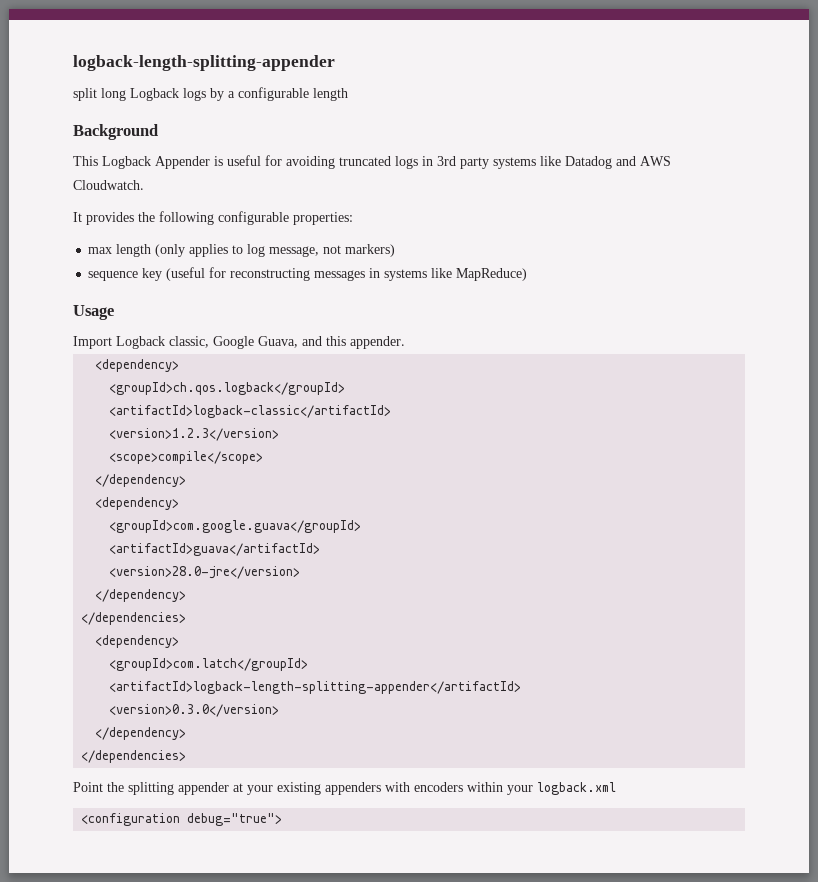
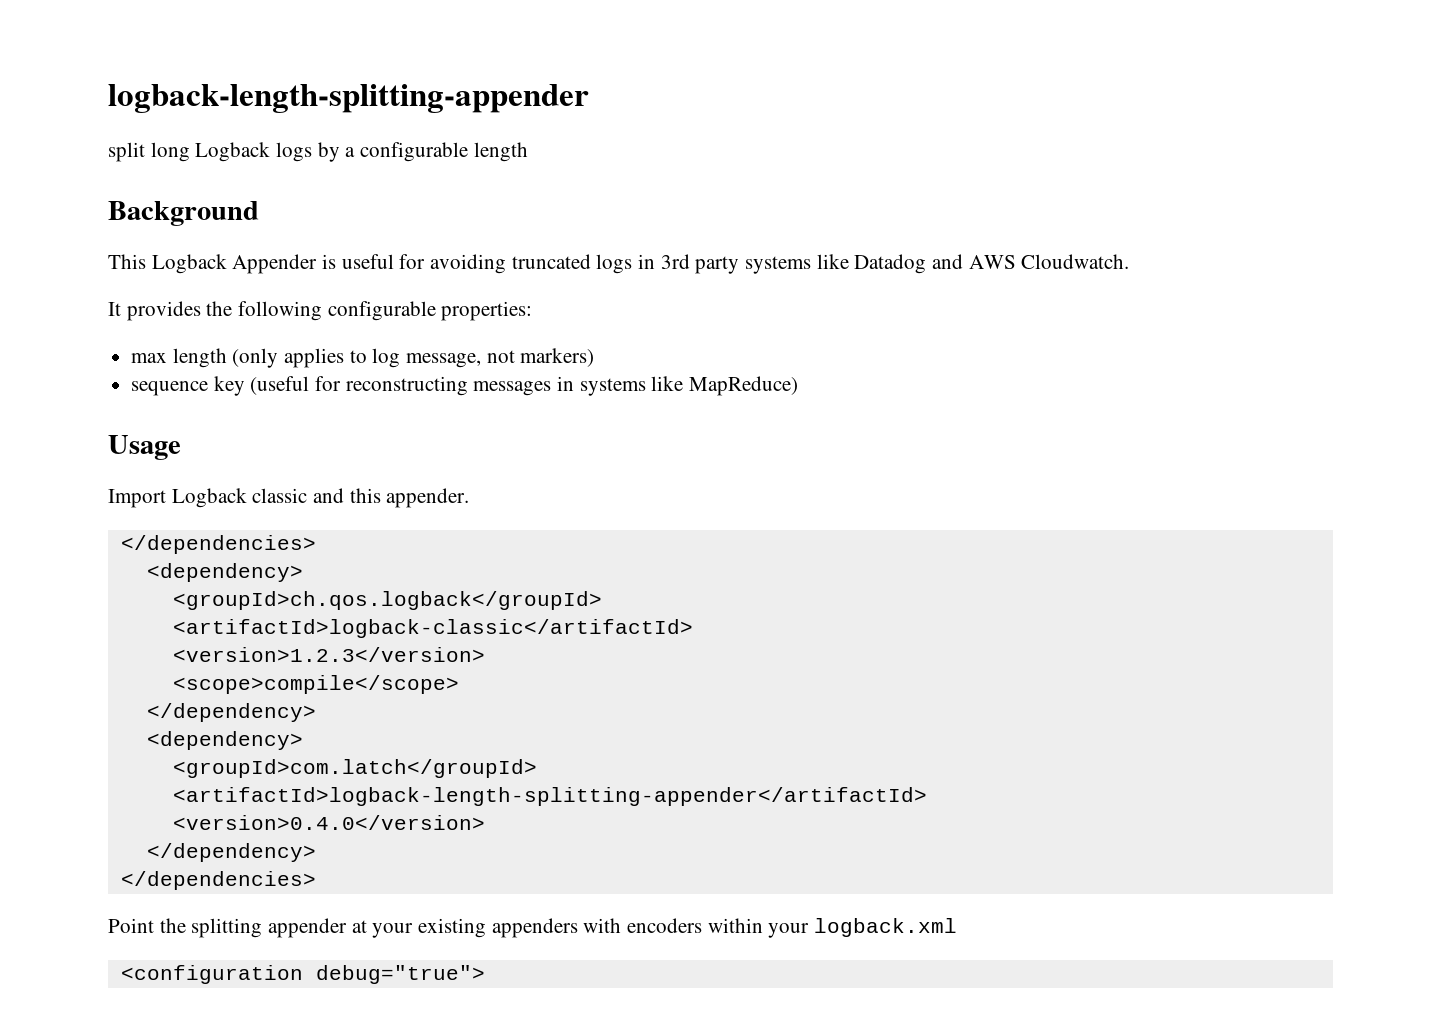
[169,336,298,349] classic, Google Guava, -> [252,488,308,503] classic
(405, 342) none -> [120,535,316,554] // </dependencies>
[109,520,362,533] [109,543,321,556] [109,566,301,579] [95,589,187,602] [81,612,187,625] [95,635,180,648] // <groupId>com.google.guava</groupId> // <artifactId>guava</artifactId> // <version>28.0-jre</version> // </dependency> // </dependencies> // <dependency> -> (303, 740) none
[109,704,280,717] <version>0.3.0</version> -> [172,815,485,830] <version>0.4.0</version>

